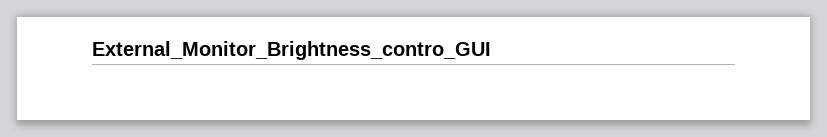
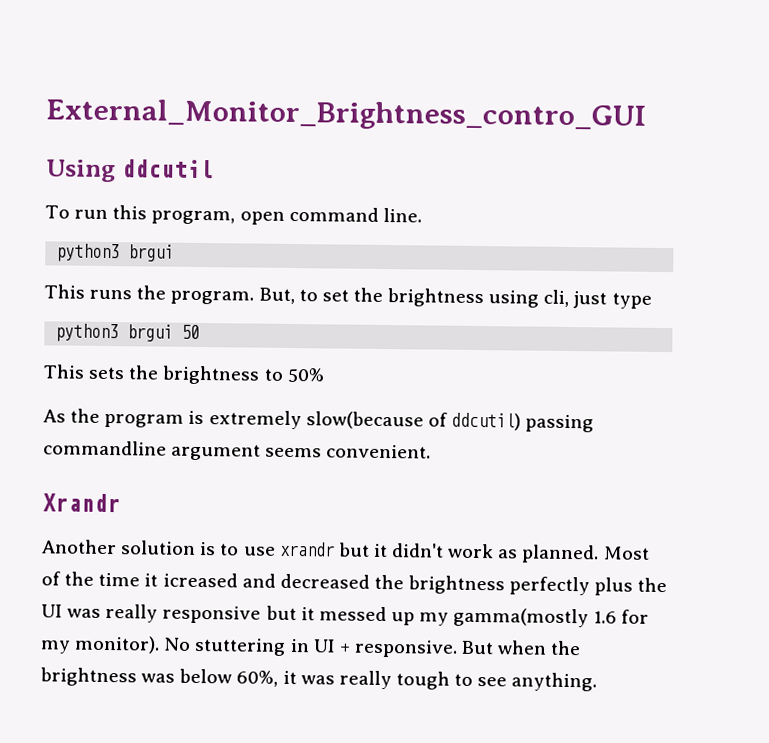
(491, 50) none -> [46,159,214,183] [45,205,422,225] [56,243,175,263] [44,284,652,309] [55,323,201,343] [43,364,325,385] [43,408,595,433] [43,440,432,461] [42,493,121,513] [42,539,650,564] [41,571,668,596] [41,603,650,628] [40,635,582,658] [40,667,598,692] // Using ddcutil // To run this program, open command line. // python3 brgui // This runs the program. But, to set the brightness using cli, just type // python3 brgui 50 // This sets the brightness to 50% // As the program is extremely slow(because of ddcutil) passing commandline argument seems convenient. // Xrandr // Another solution is to use xrandr but it didn't work as planned. Most of the time it icreased and decreased the brightness perfectly plus the UI was really responsive but it messed up my gamma(mostly 1.6 for my monitor). No stuttering in UI + responsive. But when the brightness was below 60%, it was really tough to see anything.

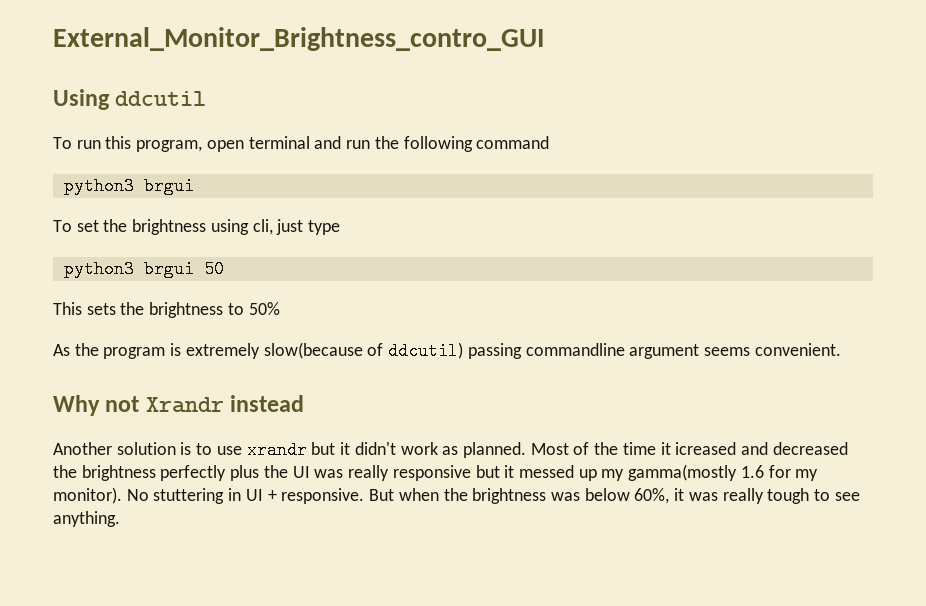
(285, 218) none -> [248,136,473,152] terminal and run the following
[382,207,422,223] line. -> (550, 142) none
[44,284,318,305] This runs the program. But, to -> [53,220,72,232] To
(432, 451) none -> [53,395,140,416] Why not
(121, 503) none -> [230,395,305,412] instead

